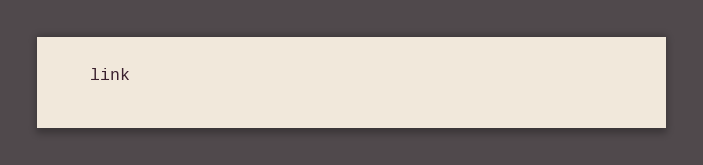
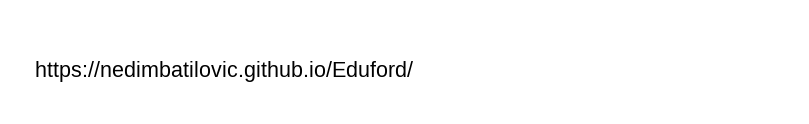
[90,68,130,80] link -> [35,61,413,82] https://nedimbatilovic.github.io/Eduford/

